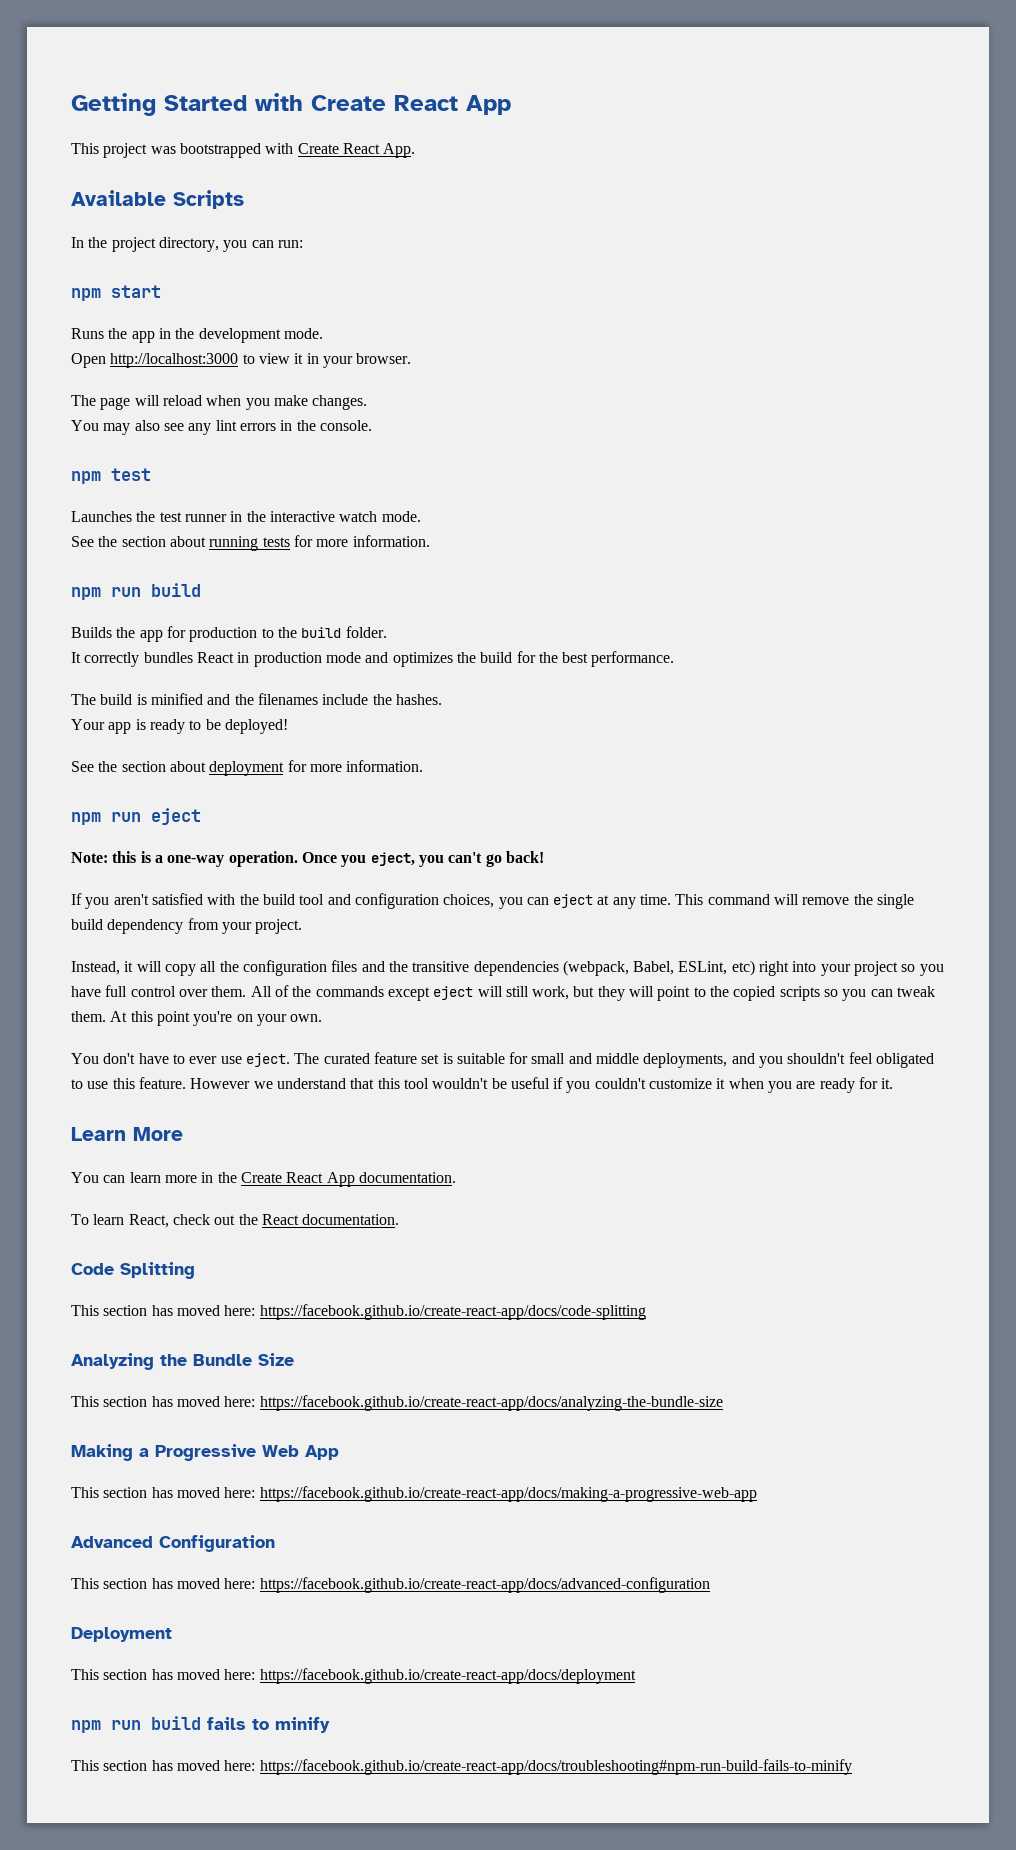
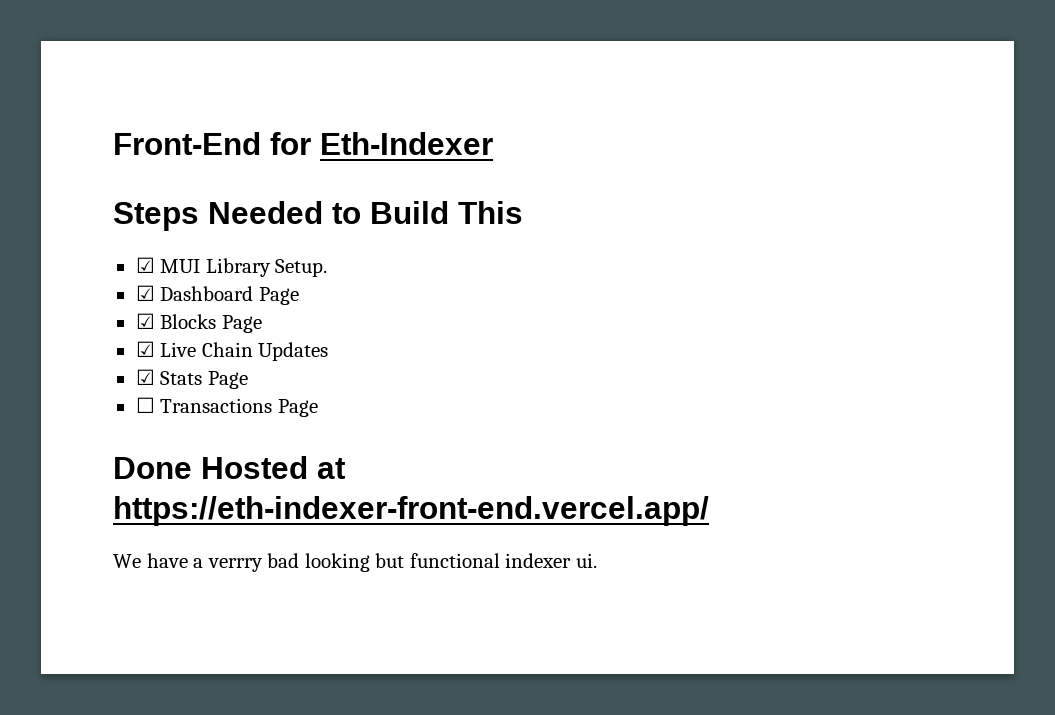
[71,93,511,116] [71,143,416,158] [71,190,244,209] [71,237,303,252] [71,285,161,301] [71,328,323,343] [71,353,412,368] [71,395,368,410] [71,420,372,435] [71,468,151,484] [71,511,421,522] [71,535,430,551] [71,583,201,600] [71,626,387,642] [71,651,675,667] [71,693,442,705] [71,719,288,734] [71,760,424,776] [71,808,201,825] [71,851,544,867] [71,893,915,909] [71,918,303,934] [71,960,944,976] [71,985,936,1001] [71,1011,323,1026] [71,1052,935,1068] [71,1077,894,1093] [71,1127,183,1141] [71,1172,456,1187] [71,1214,400,1228] [71,1262,195,1279] [71,1304,646,1320] [71,1353,294,1370] [71,1395,723,1411] [71,1444,339,1461] [71,1486,757,1502] [71,1535,275,1552] [71,1577,710,1593] [71,1627,172,1642] [71,1668,636,1684] [71,1716,330,1733] [71,1759,852,1775] Getting Started with Create React App // This project was bootstrapped with Create React App. // Available Scripts // In the project directory, you can run: // npm start // Runs the app in the development mode. // Open http://localhost:3000 to view it in your browser. // The page will reload when you make changes. // You may also see any lint errors in the console. // npm test // Launches the test runner in the interactive watch mode. // See the section about running tests for more information. // npm run build // Builds the app for production to the build folder. // It correctly bundles React in production mode and optimizes the build for the best performance. // The build is minified and the filenames include the hashes. // Your app is ready to be deployed! // See the section about deployment for more information. // npm run eject // Note: this is a one-way operation. Once you eject, you can't go back! // If you aren't satisfied with the build tool and configuration choices, you can eject at any time. This command will remove the single build dependency from your project. // Instead, it will copy all the configuration files and the transitive dependencies (webpack, Babel, ESLint, etc) right into your project so you have full control over them. All of the commands except eject will still work, but they will point to the copied scripts so you can tweak them. At this point you're on your own. // You don't have to ever use eject. The curated feature set is suitable for small and middle deployments, and you shouldn't feel obligated to use this feature. However we understand that this tool wouldn't be useful if you couldn't customize it when you are ready for it. // Learn More // You can learn more in the Create React App documentation. // To learn React, check out the React documentation. // Code Splitting // This section has moved here: https://facebook.github.io/create-react-app/docs/code-splitting // Analyzing the Bundle Size // This section has moved here: https://facebook.github.io/create-react-app/docs/analyzing-the-bundle-size // Making a Progressive Web App // This section has moved here: https://facebook.github.io/create-react-app/docs/making-a-progressive-web-app // Advanced Configuration // This section has moved here: https://facebook.github.io/create-react-app/docs/advanced-configuration // Deployment // This section has moved here: https://facebook.github.io/create-react-app/docs/deployment // npm run build fails to minify // This section has moved here: https://facebook.github.io/create-react-app/docs/troubleshooting#npm-run-build-fails-to-minify -> [113,132,493,155] [113,201,523,231] [135,257,328,277] [135,285,299,305] [135,313,262,333] [135,341,329,361] [135,369,248,389] [135,397,318,417] [113,456,346,479] [113,496,709,526] [113,553,597,572] Front-End for Eth-Indexer // Steps Needed to Build This // ☑ MUI Library Setup. // ☑ Dashboard Page // ☑ Blocks Page // ☑ Live Chain Updates // ☑ Stats Page // ☐ Transactions Page // Done Hosted at https://eth-indexer-front-end.vercel.app/ // We have a verrry bad looking but functional indexer ui.

